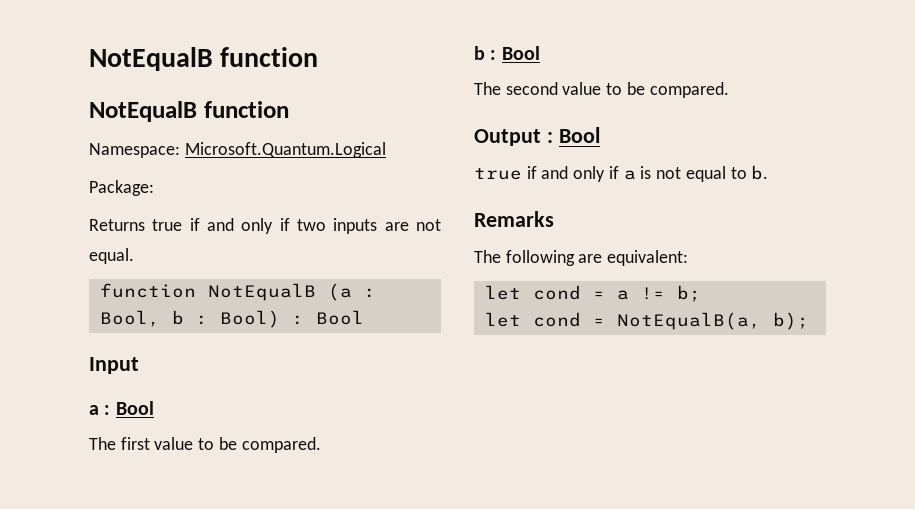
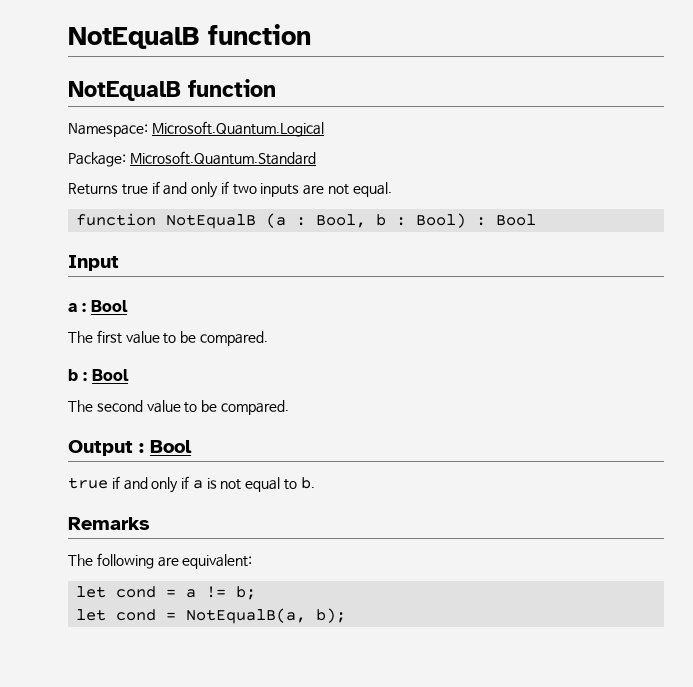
(154, 188) none -> [129,151,316,165] Microsoft.Quantum.Standard

